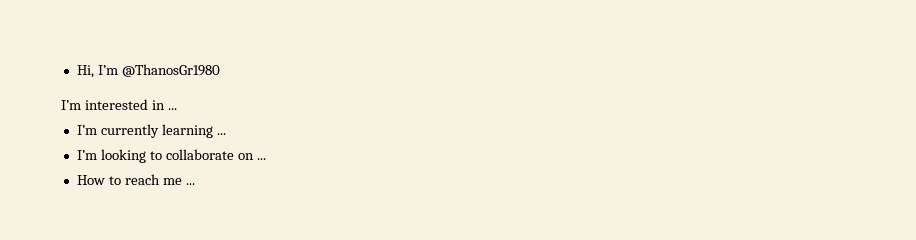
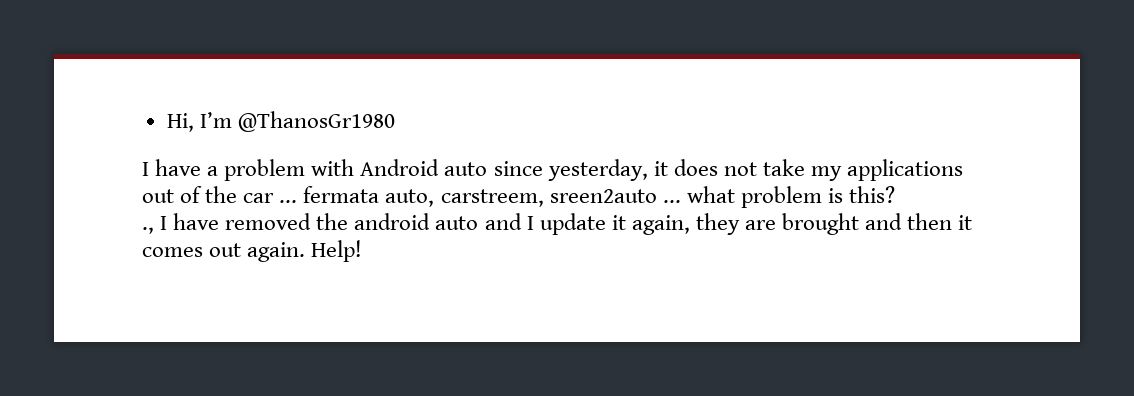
[61,99,177,110] [76,124,226,138] [76,149,266,163] [76,174,195,185] I’m interested in ... // I’m currently learning ... // I’m looking to collaborate on ... // How to reach me ... -> [142,159,964,181] [142,186,895,208] [142,213,973,235] [142,240,363,262] I have a problem with Android auto since yesterday, it does not take my applications out of the car ... fermata auto, carstreem, sreen2auto ... what problem is this? // ., I have removed the android auto and I update it again, they are brought and then it comes out again. Help!

